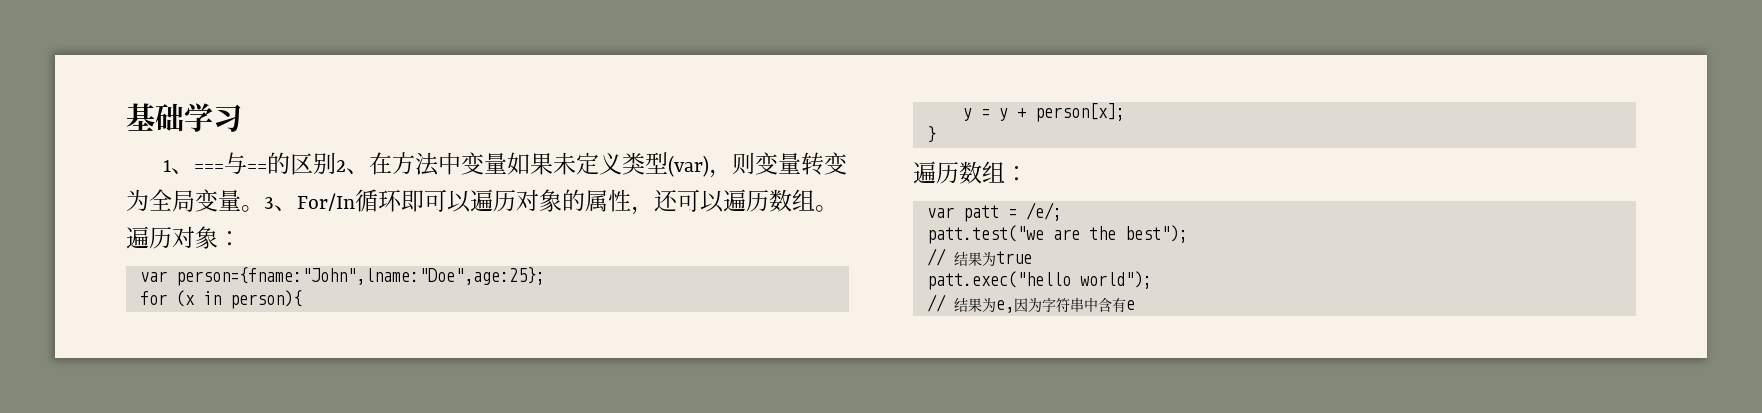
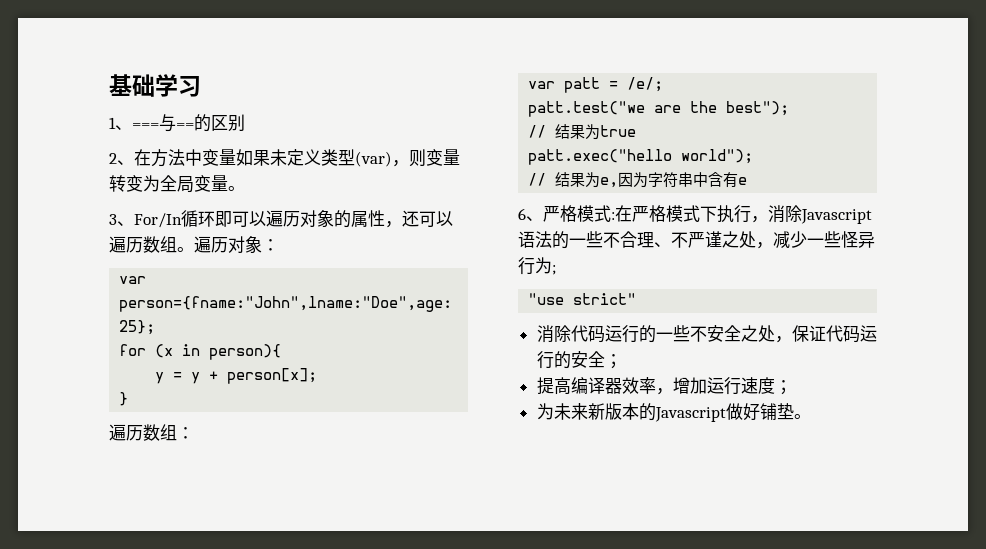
(337, 163) none -> (245, 123) //
(264, 208) none -> (245, 188) //
(1135, 305) none -> [518,205,872,224] [518,231,875,249] [518,257,556,275] [528,293,637,305] [536,325,877,343] [536,351,622,369] [536,377,792,395] [536,403,811,422] // 6、严格模式:在严格模式下执行，消除Javascript语法的一些不合理、不严谨之处，减少一些怪异行为; // "use strict" // 消除代码运行的一些不安全之处，保证代码运行的安全； // 提高编译器效率，增加运行速度； // 为未来新版本的Javascript做好铺垫。

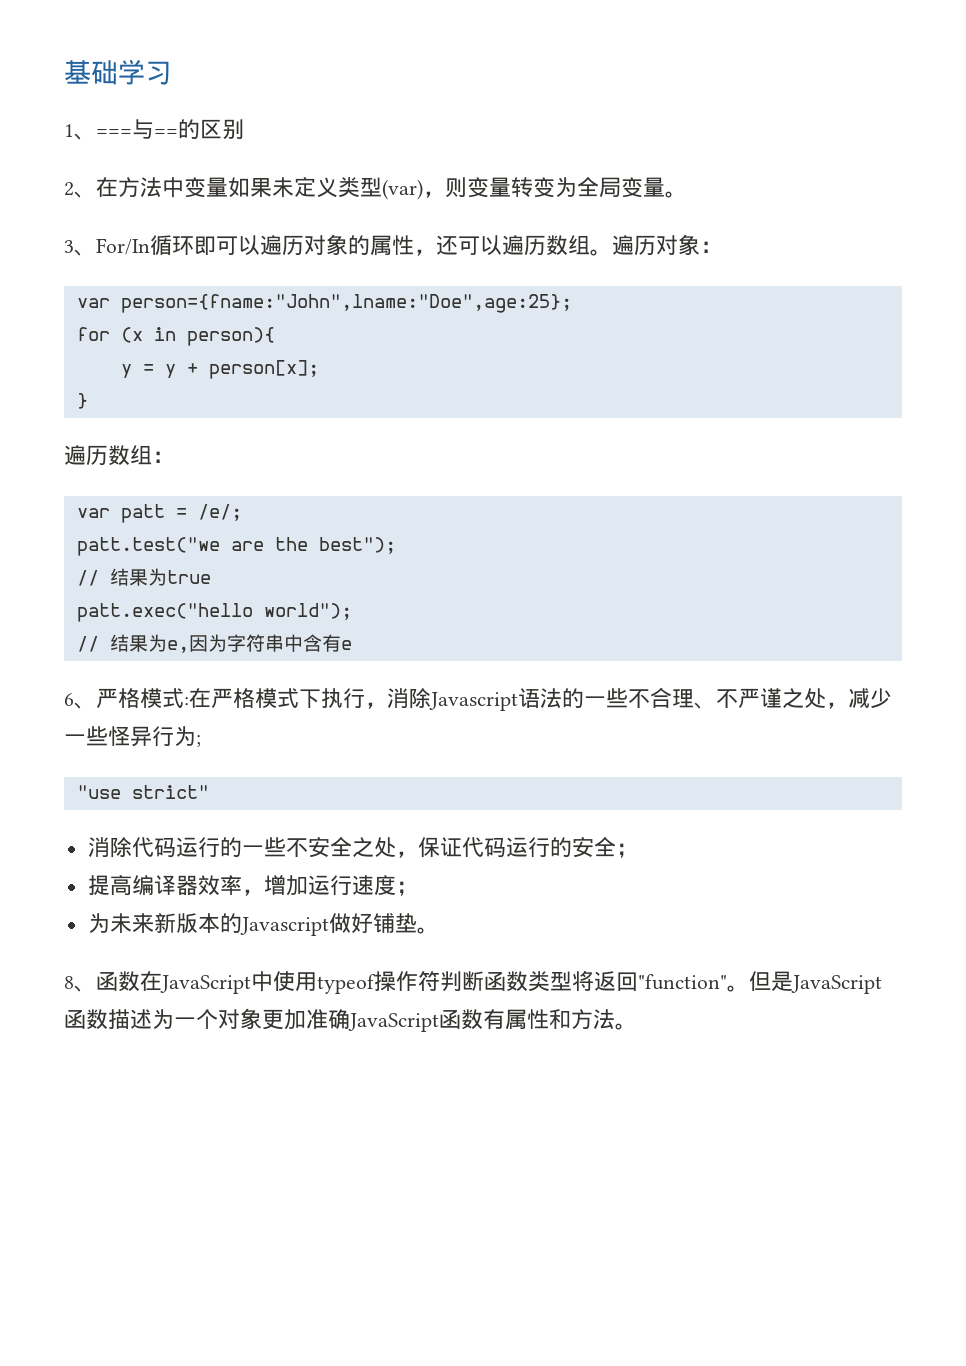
(811, 416) none -> [64,970,882,994] [64,1008,637,1032] // 8、函数在JavaScript中使用typeof操作符判断函数类型将返回"function"。但是JavaScript函数描述为一个对象更加准确JavaScript函数有属性和方法。

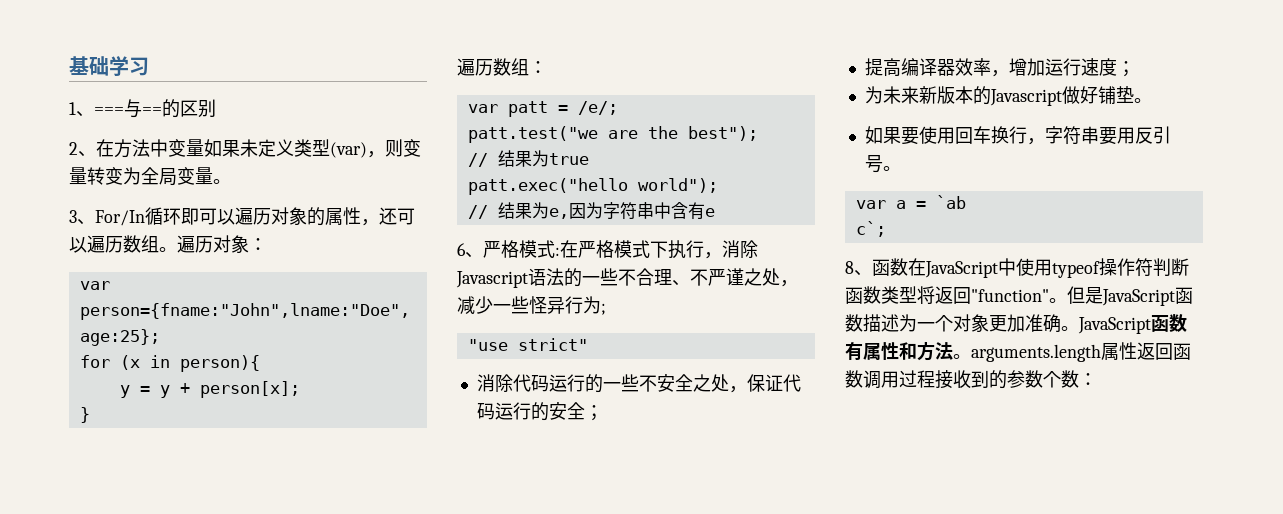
(439, 930) none -> [864,126,1171,145] [864,155,901,173] [855,195,966,209] [855,221,886,237] // 如果要使用回车换行，字符串要用反引号。 // var a = `ab // c`;
(350, 1019) none -> [1061,326,1079,331] 。
(637, 1026) none -> [971,342,1191,362] [845,370,1097,389] arguments.length属性返回函数调用过程接收到的参数个数：

